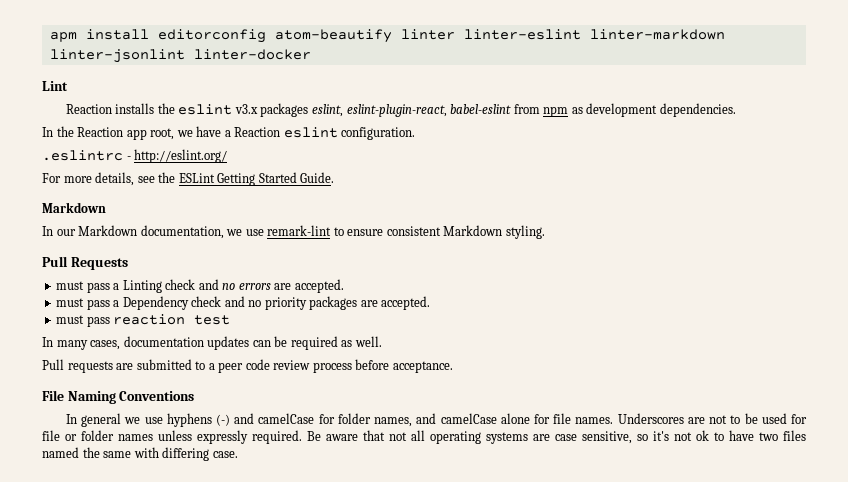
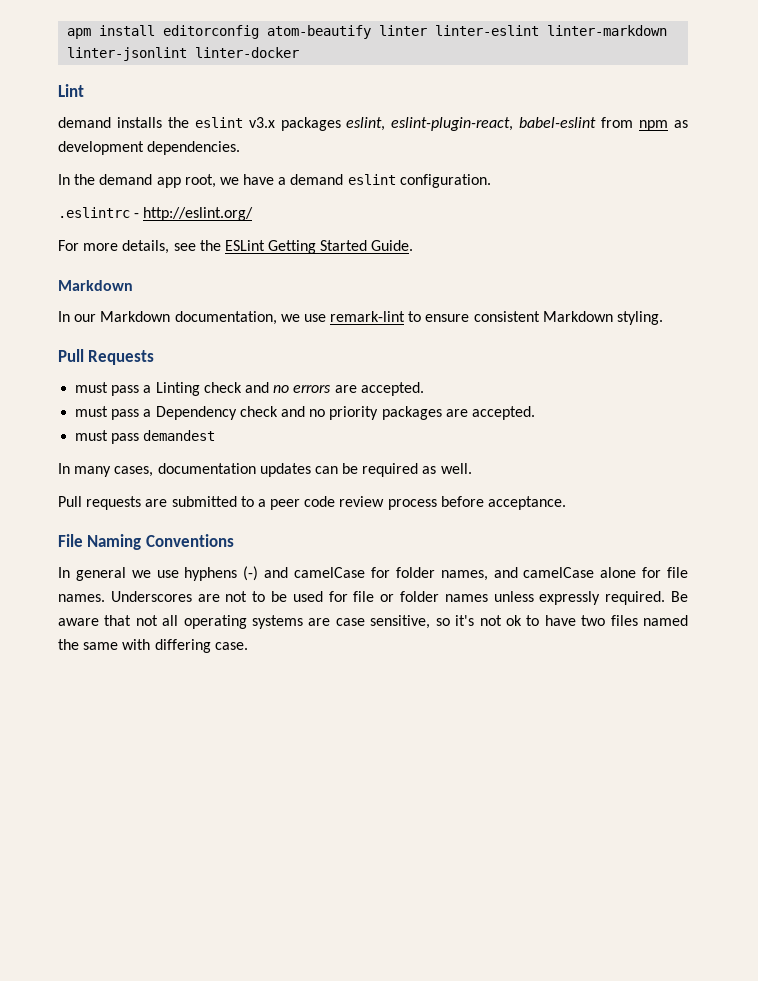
[65,104,112,114] Reaction -> [58,117,111,128] demand
[77,127,124,137] Reaction -> [99,174,153,185] demand
[234,127,281,137] Reaction -> [290,174,344,185] demand
[113,314,231,325] reaction test -> [143,430,216,441] demandest

